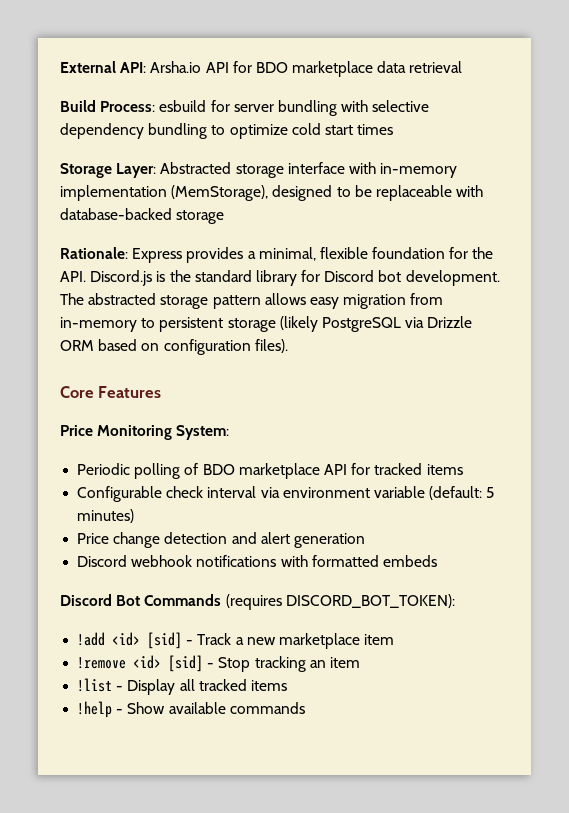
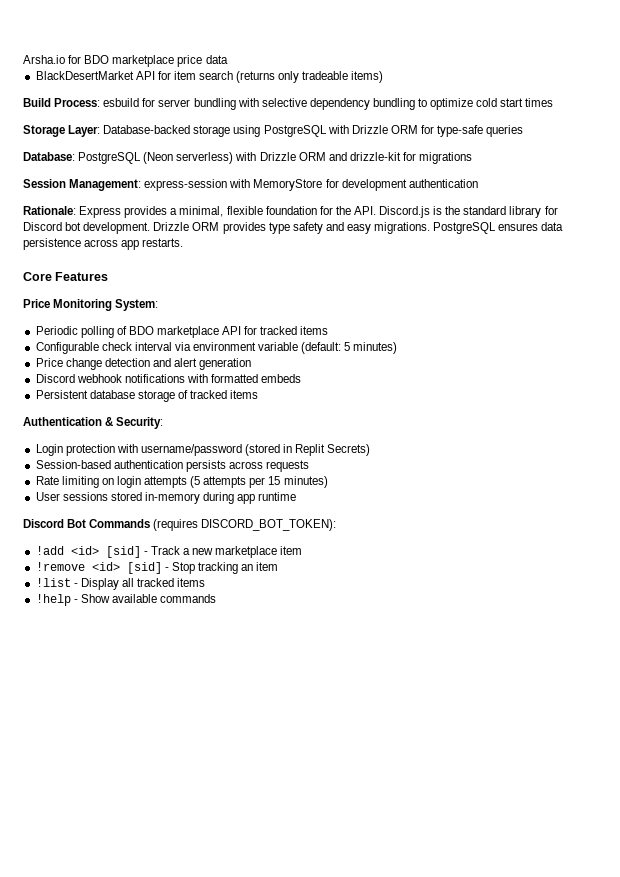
[60,61,229,73] External API: Arsha.io API -> [23,55,65,64] Arsha.io
[377,61,463,73] data retrieval -> [177,55,228,67] [35,71,384,83] price data // BlackDesertMarket API for item search (returns only tradeable items)
[160,162,458,178] [60,185,484,201] [60,208,225,224] Abstracted storage interface with in-memory implementation (MemStorage), designed to be replaceable with database-backed storage -> [103,125,524,137] [23,152,473,164] [23,179,478,191] Database-backed storage using PostgreSQL with Drizzle ORM for type-safe queries // Database: PostgreSQL (Neon serverless) with Drizzle ORM and drizzle-kit for migrations // Session Management: express-session with MemoryStore for development authentication
[60,293,444,309] [60,316,473,332] [60,339,288,355] The abstracted storage pattern allows easy migration from in-memory to persistent storage (likely PostgreSQL via Drizzle ORM based on configuration files). -> [153,222,564,234] [23,238,184,250] Drizzle ORM provides type safety and easy migrations. PostgreSQL ensures data persistence across app restarts.
(437, 561) none -> [35,390,259,402] [23,417,164,429] [35,444,371,456] [35,460,310,472] [35,476,328,488] [35,492,297,504] // Persistent database storage of tracked items // Authentication & Security: // Login protection with username/password (stored in Replit Secrets) // Session-based authentication persists across requests // Rate limiting on login attempts (5 attempts per 15 minutes) // User sessions stored in-memory during app runtime

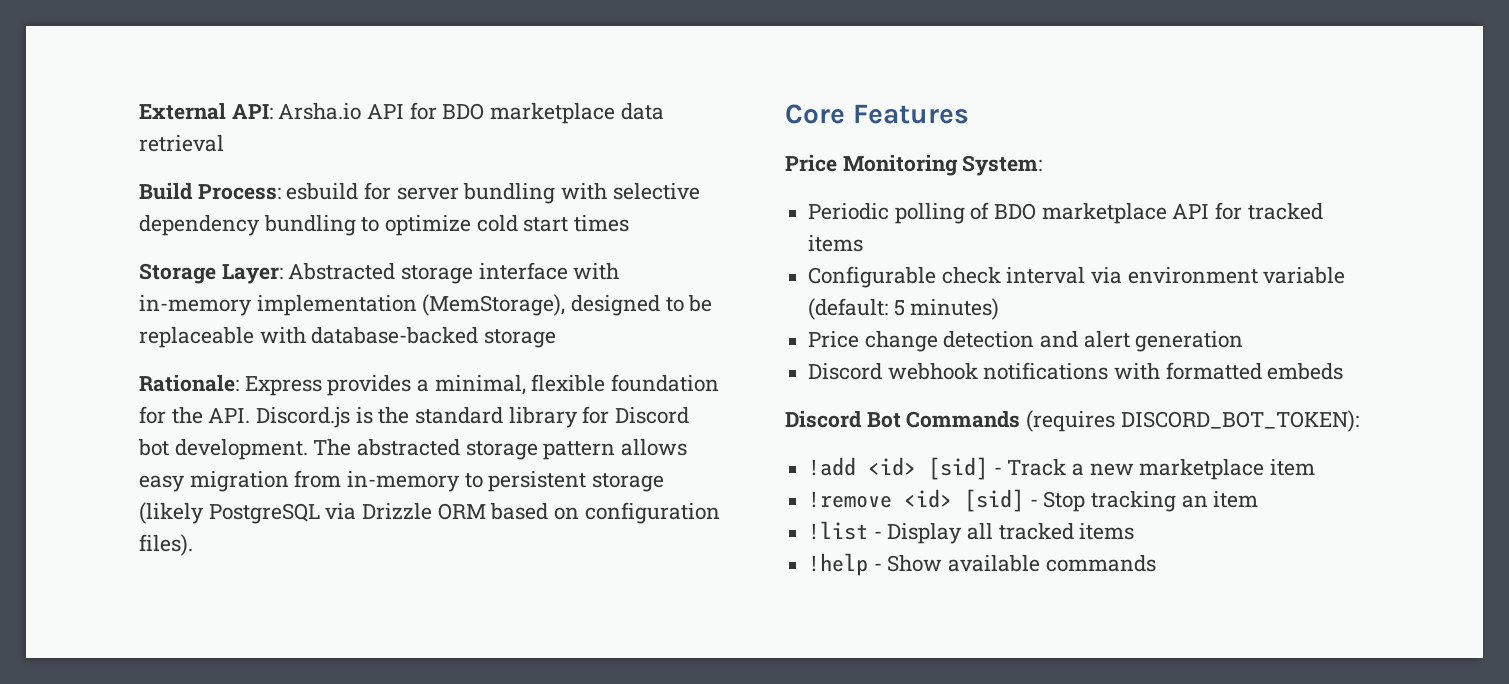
[23,55,65,64] Arsha.io -> [139,103,405,120] External API: Arsha.io API
[177,55,228,67] [35,71,384,83] price data // BlackDesertMarket API for item search (returns only tradeable items) -> [620,103,664,120] [139,135,224,152] data retrieval
[103,125,524,137] [23,152,473,164] [23,179,478,191] Database-backed storage using PostgreSQL with Drizzle ORM for type-safe queries // Database: PostgreSQL (Neon serverless) with Drizzle ORM and drizzle-kit for migrations // Session Management: express-session with MemoryStore for development authentication -> [288,262,620,284] [139,294,713,316] [139,327,557,348] Abstracted storage interface with in-memory implementation (MemStorage), designed to be replaceable with database-backed storage
[153,222,564,234] [23,238,184,250] Drizzle ORM provides type safety and easy migrations. PostgreSQL ensures data persistence across app restarts. -> [313,439,688,460] [139,470,665,492] [139,502,720,524] [139,534,193,556] The abstracted storage pattern allows easy migration from in-memory to persistent storage (likely PostgreSQL via Drizzle ORM based on configuration files).
[35,390,259,402] [23,417,164,429] [35,444,371,456] [35,460,310,472] [35,476,328,488] [35,492,297,504] // Persistent database storage of tracked items // Authentication & Security: // Login protection with username/password (stored in Replit Secrets) // Session-based authentication persists across requests // Rate limiting on login attempts (5 attempts per 15 minutes) // User sessions stored in-memory during app runtime -> (1344, 371) none

